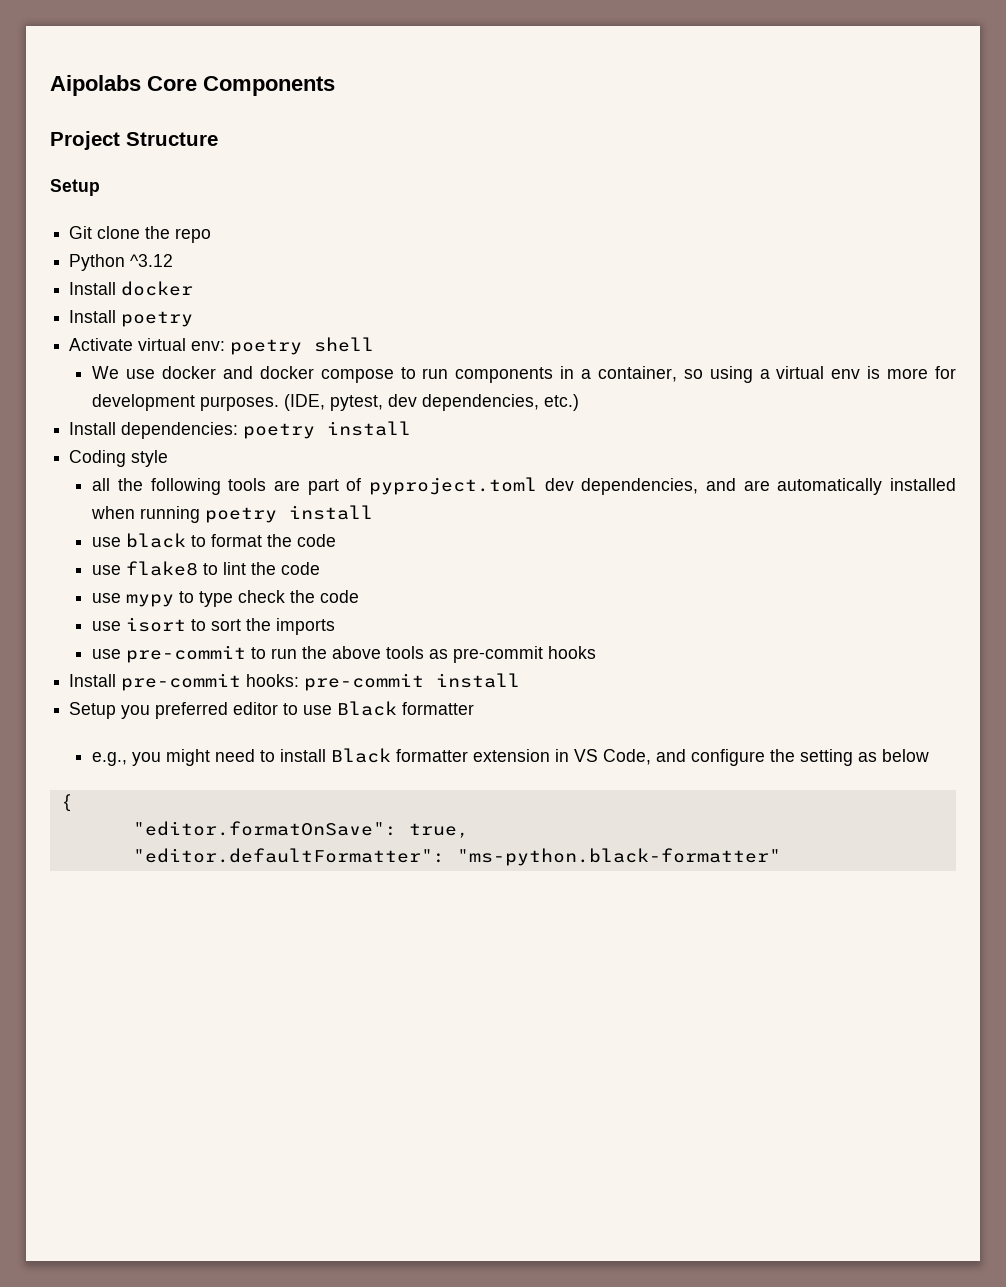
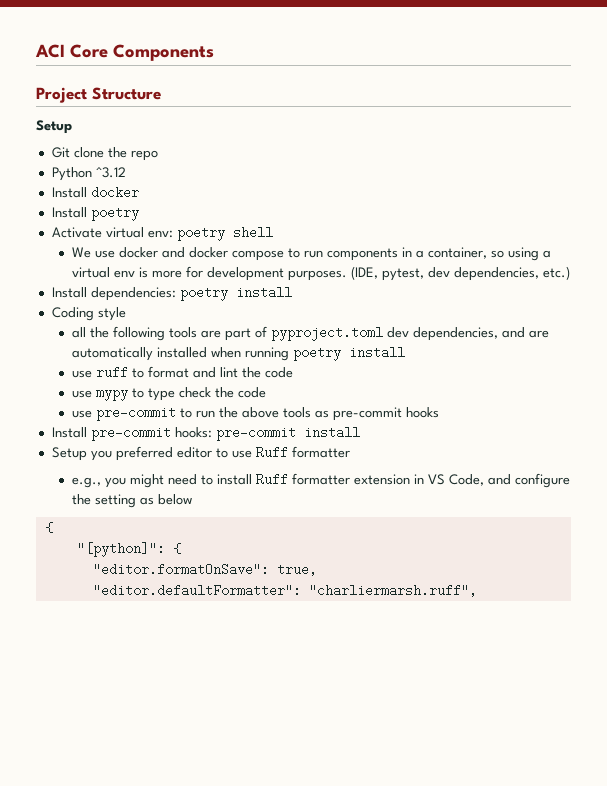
[50,75,141,96] Aipolabs -> [35,44,65,58] ACI
[126,533,187,548] black -> [95,366,128,379] ruff
[267,534,337,547] [92,561,219,576] the code // use flake8 to -> [192,367,216,378] and
[92,617,336,635] // use isort to sort the imports -> (266, 392) none
[337,701,398,716] Black -> [255,446,288,459] Ruff
[331,748,392,763] Black -> [255,473,288,486] Ruff
(73, 803) none -> [76,542,181,557] // "[python]": {
[456,848,781,866] "ms-python.black-formatter" -> [308,584,477,597] "charliermarsh.ruff",

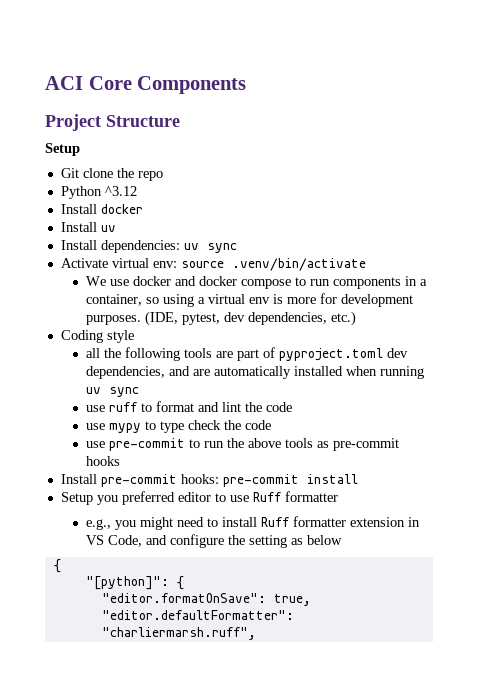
[90,206,139,221] poetry -> [100,225,116,232] [60,240,237,253] uv // Install dependencies: uv sync
[176,226,273,241] poetry shell -> [180,258,366,271] source .venv/bin/activate
[51,286,292,301] // Install dependencies: poetry install -> (357, 318) none
[292,346,405,361] poetry install -> [86,387,140,397] uv sync

